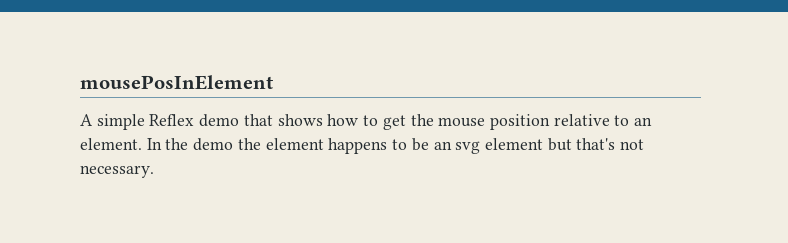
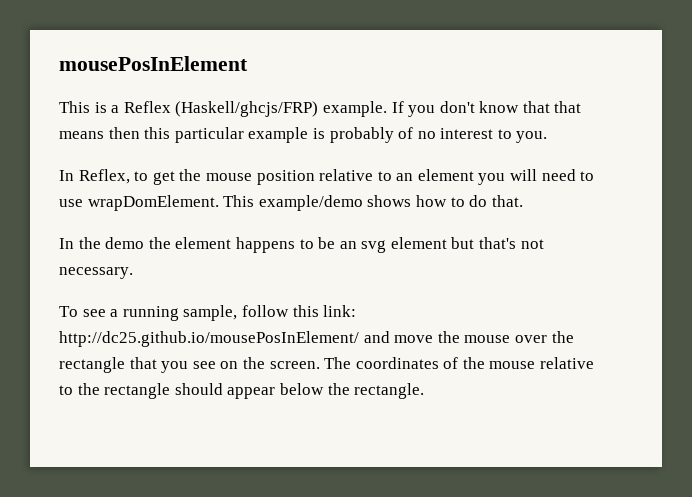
[80,114,359,130] A simple Reflex demo that shows how -> [59,101,582,117] [59,127,548,143] [59,169,130,184] This is a Reflex (Haskell/ghcjs/FRP) example. If you don't know that that means then this particular example is probably of no interest to you. // In Reflex,
[80,138,142,150] element. -> [417,169,595,185] [59,195,523,211] element you will need to use wrapDomElement. This example/demo shows how to do that. //
(154, 171) none -> [59,305,357,321] [59,331,574,347] [59,357,595,373] [59,383,425,399] // To see a running sample, follow this link: http://dc25.github.io/mousePosInElement/ and move the mouse over the rectangle that you see on the screen. The coordinates of the mouse relative to the rectangle should appear below the rectangle.

